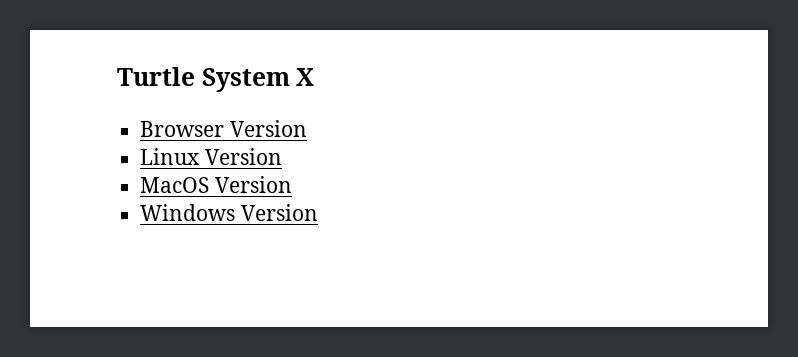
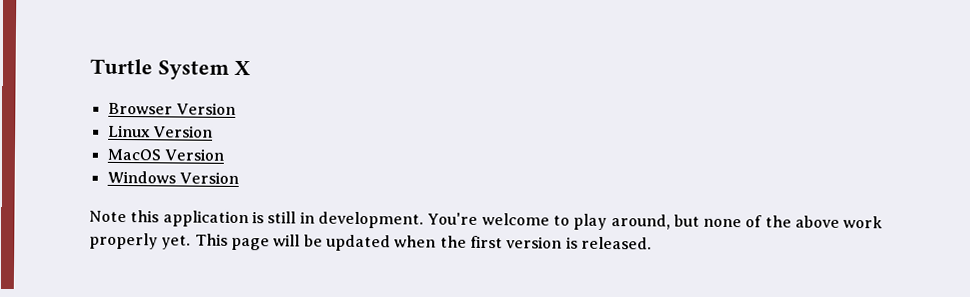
(318, 212) none -> [89,210,884,231] [89,232,652,252] // Note this application is still in development. You're welcome to play around, but none of the above work properly yet. This page will be updated when the first version is released.

